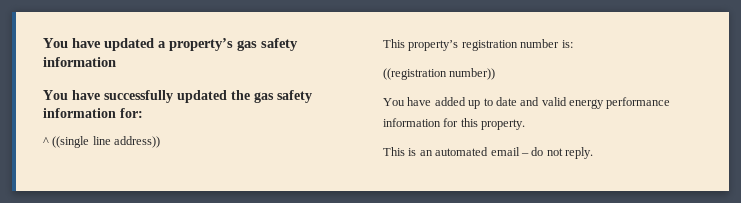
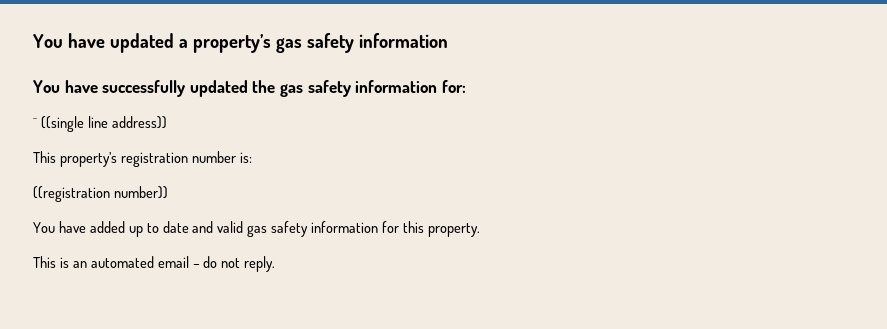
[569,97,671,109] energy performance -> [247,221,309,237] gas safety

